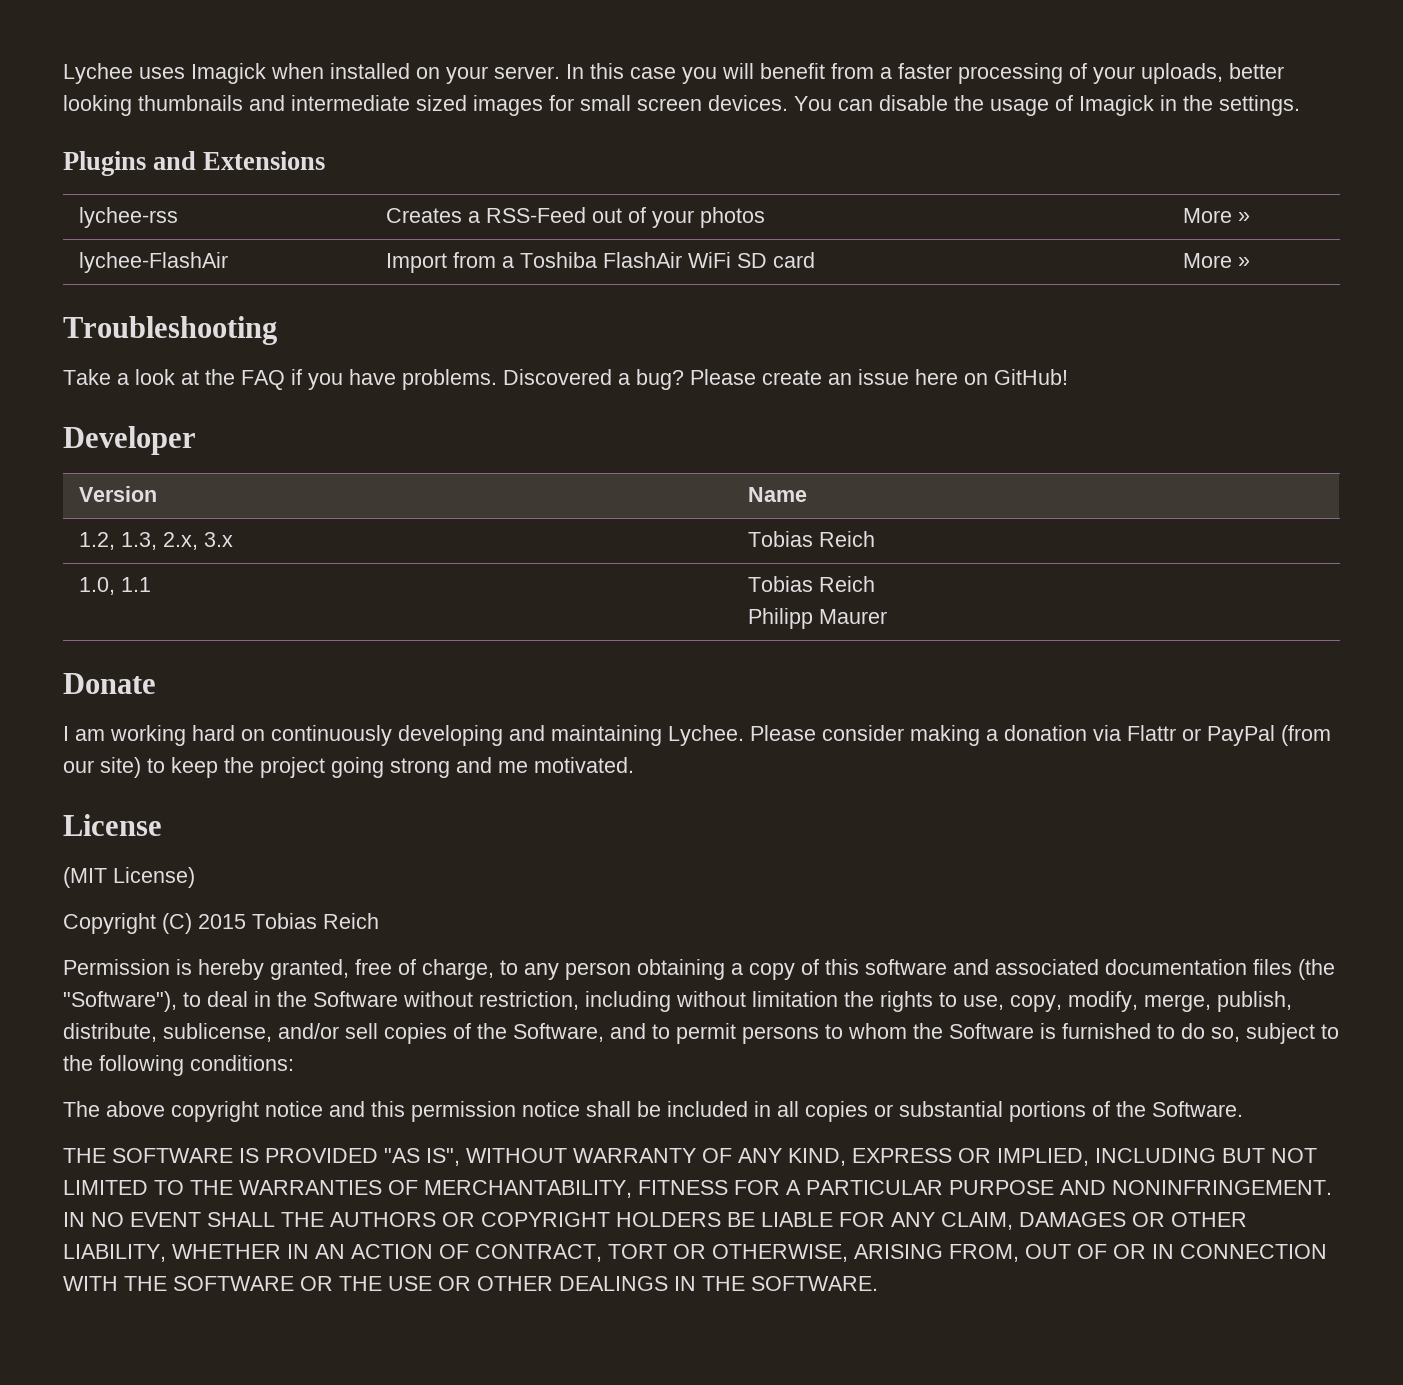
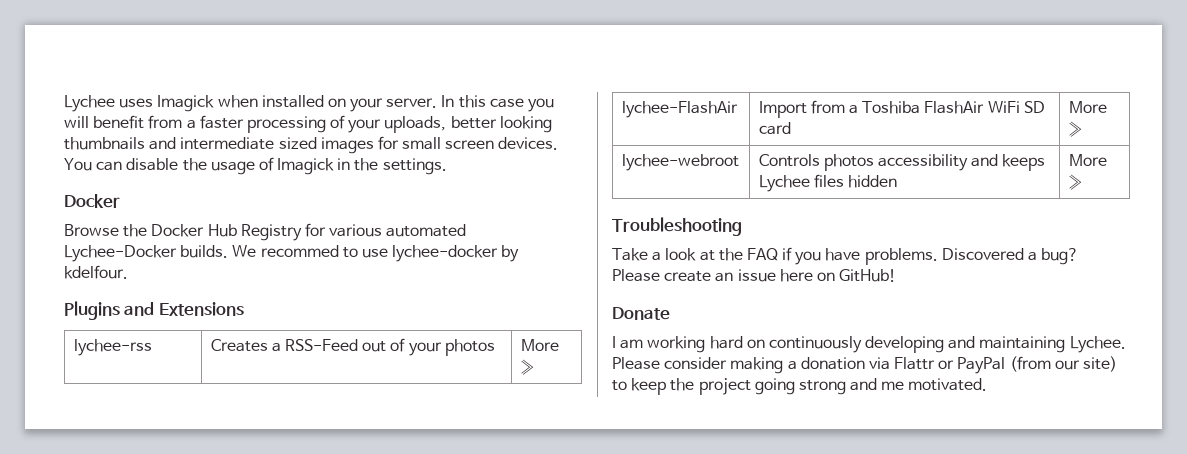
(1300, 105) none -> [64,194,120,208] [64,223,467,241] [64,245,520,262] [64,265,128,279] // Docker // Browse the Docker Hub Registry for various automated Lychee-Docker builds. We recommed to use lychee-docker by kdelfour.
(1251, 262) none -> [621,154,739,171] [758,154,1046,171] [758,174,898,192] [1068,154,1107,166] [1068,174,1083,190] // lychee-webroot | Controls photos accessibility and keeps Lychee files hidden | More »
[63,426,196,455] [79,486,158,502] [748,487,808,502] [79,532,234,550] [748,531,876,547] [79,577,152,595] [748,576,876,592] [748,608,888,629] // Developer // Version | Name // 1.2, 1.3, 2.x, 3.x | Tobias Reich // 1.0, 1.1 | Tobias Reich // Philipp Maurer -> (897, 275) none
[63,814,162,836] [63,867,195,888] [63,913,379,934] [63,959,1335,980] [63,991,1292,1012] [63,1023,1339,1044] [63,1055,294,1076] [63,1101,1243,1122] [63,1148,1317,1166] [63,1180,1332,1198] [63,1212,1247,1230] [63,1244,1327,1262] [63,1276,878,1291] // License // (MIT License) // Copyright (C) 2015 Tobias Reich // Permission is hereby granted, free of charge, to any person obtaining a copy of this software and associated documentation files (the "Software"), to deal in the Software without restriction, including without limitation the rights to use, copy, modify, merge, publish, distribute, sublicense, and/or sell copies of the Software, and to permit persons to whom the Software is furnished to do so, subject to the following conditions: // The above copyright notice and this permission notice shall be included in all copies or substantial portions of the Software. // THE SOFTWARE IS PROVIDED "AS IS", WITHOUT WARRANTY OF ANY KIND, EXPRESS OR IMPLIED, INCLUDING BUT NOT LIMITED TO THE WARRANTIES OF MERCHANTABILITY, FITNESS FOR A PARTICULAR PURPOSE AND NONINFRINGEMENT. IN NO EVENT SHALL THE AUTHORS OR COPYRIGHT HOLDERS BE LIABLE FOR ANY CLAIM, DAMAGES OR OTHER LIABILITY, WHETHER IN AN ACTION OF CONTRACT, TORT OR OTHERWISE, ARISING FROM, OUT OF OR IN CONNECTION WITH THE SOFTWARE OR THE USE OR OTHER DEALINGS IN THE SOFTWARE. -> (988, 384) none

